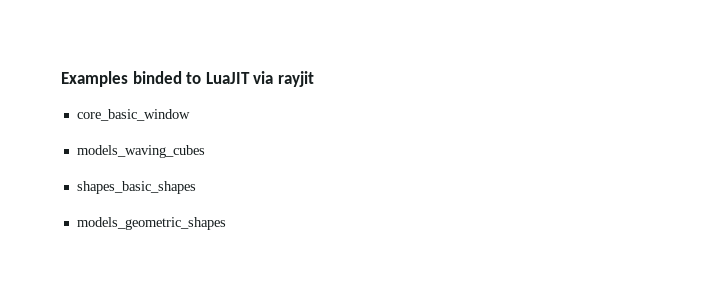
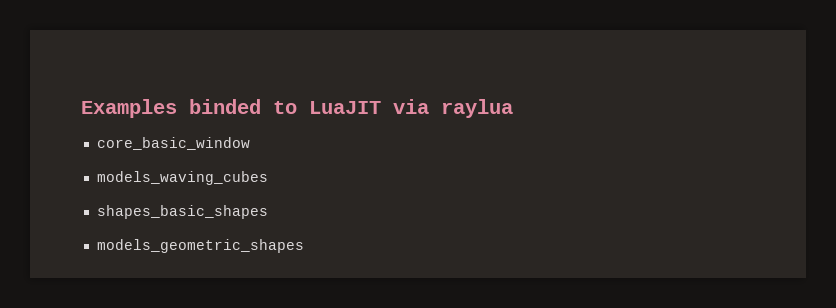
[277,71,314,87] rayjit -> [441,99,513,118] raylua

